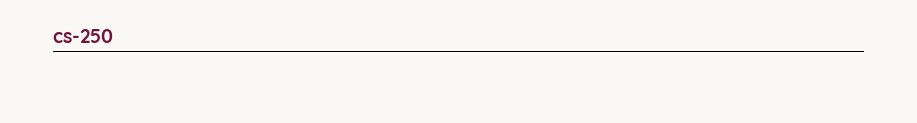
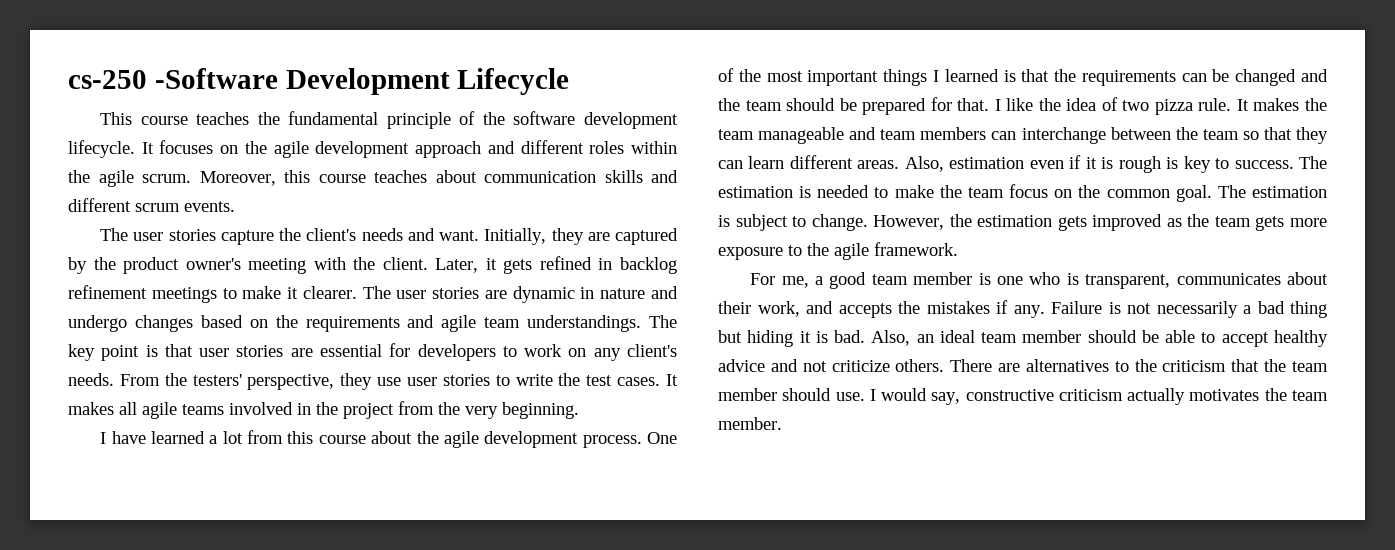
(113, 36) none -> [154,68,570,95] [100,111,678,129] [68,140,678,158] [68,170,678,187] [68,198,235,212] [100,228,679,245] [68,256,678,274] [68,285,678,303] [68,315,677,332] [68,343,677,361] [68,373,678,390] [68,401,579,419] [100,430,677,448] [718,68,1328,86] [718,97,1327,115] [718,127,1328,144] [718,155,1327,173] [718,184,1327,202] [718,214,1327,231] [718,242,958,260] [750,272,1328,289] [718,300,1327,318] [718,330,1328,347] [718,359,1328,372] [718,388,1328,405] [718,417,782,430] -Software Development Lifecycle // This course teaches the fundamental principle of the software development lifecycle. It focuses on the agile development approach and different roles within the agile scrum. Moreover, this course teaches about communication skills and different scrum events. // The user stories capture the client's needs and want. Initially, they are captured by the product owner's meeting with the client. Later, it gets refined in backlog refinement meetings to make it clearer. The user stories are dynamic in nature and undergo changes based on the requirements and agile team understandings. The key point is that user stories are essential for developers to work on any client's needs. From the testers' perspective, they use user stories to write the test cases. It makes all agile teams involved in the project from the very beginning. // I have learned a lot from this course about the agile development process. One of the most important things I learned is that the requirements can be changed and the team should be prepared for that. I like the idea of two pizza rule. It makes the team manageable and team members can interchange between the team so that they can learn different areas. Also, estimation even if it is rough is key to success. The estimation is needed to make the team focus on the common goal. The estimation is subject to change. However, the estimation gets improved as the team gets more exposure to the agile framework. // For me, a good team member is one who is transparent, communicates about their work, and accepts the mistakes if any. Failure is not necessarily a bad thing but hiding it is bad. Also, an ideal team member should be able to accept healthy advice and not criticize others. There are alternatives to the criticism that the team member should use. I would say, constructive criticism actually motivates the team member.

